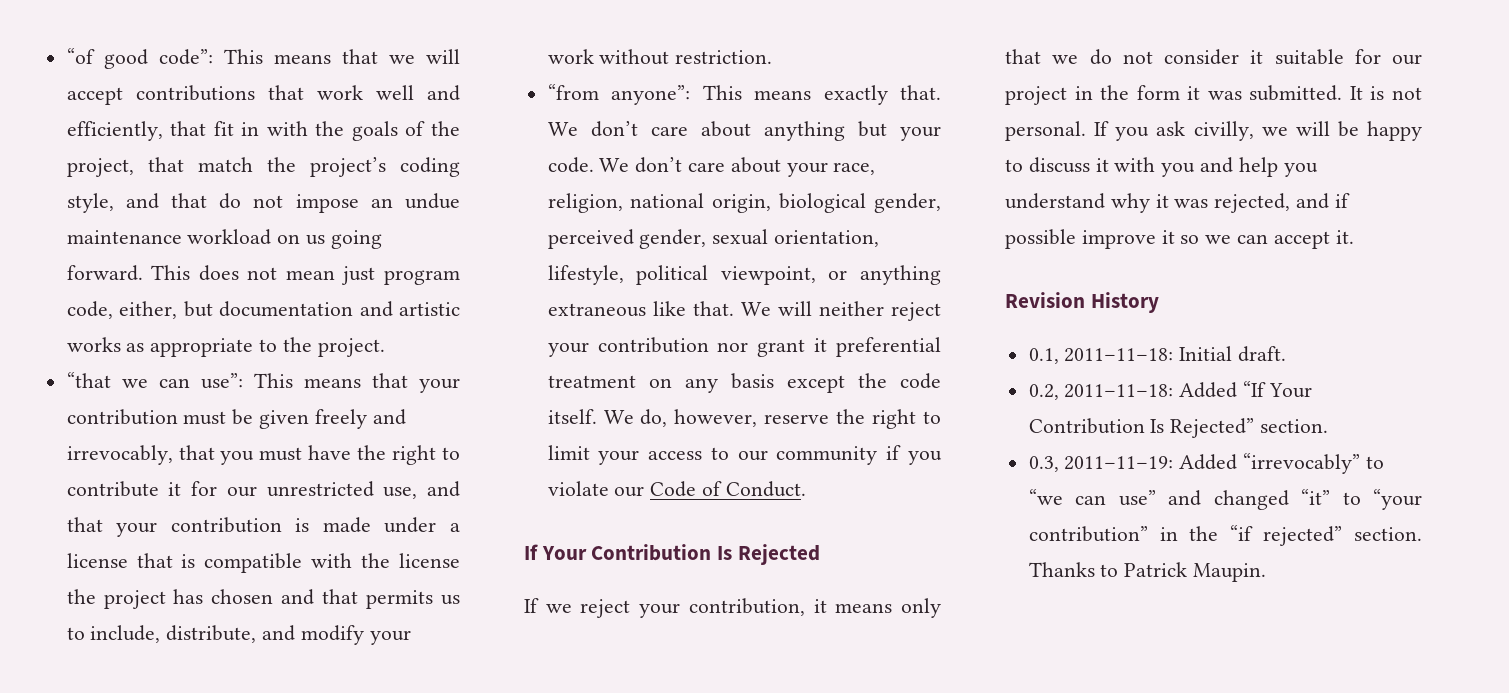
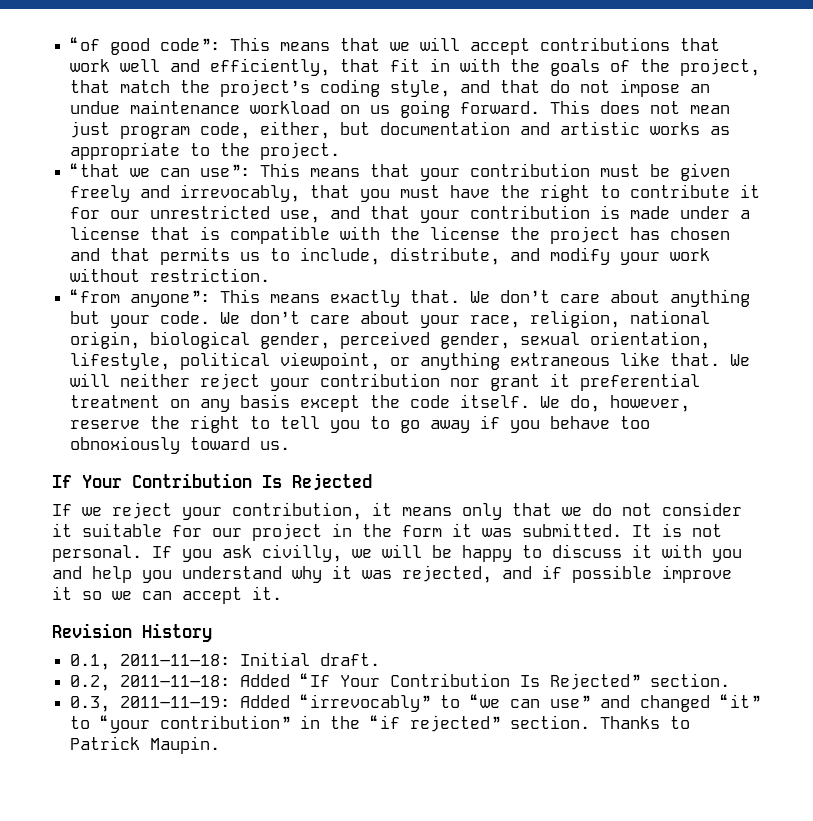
[547,445,943,465] [547,481,806,497] limit your access to our community if you violate our Code of Conduct. -> [280,415,651,433] [70,436,291,454] tell you to go away if you behave too obnoxiously toward us.

